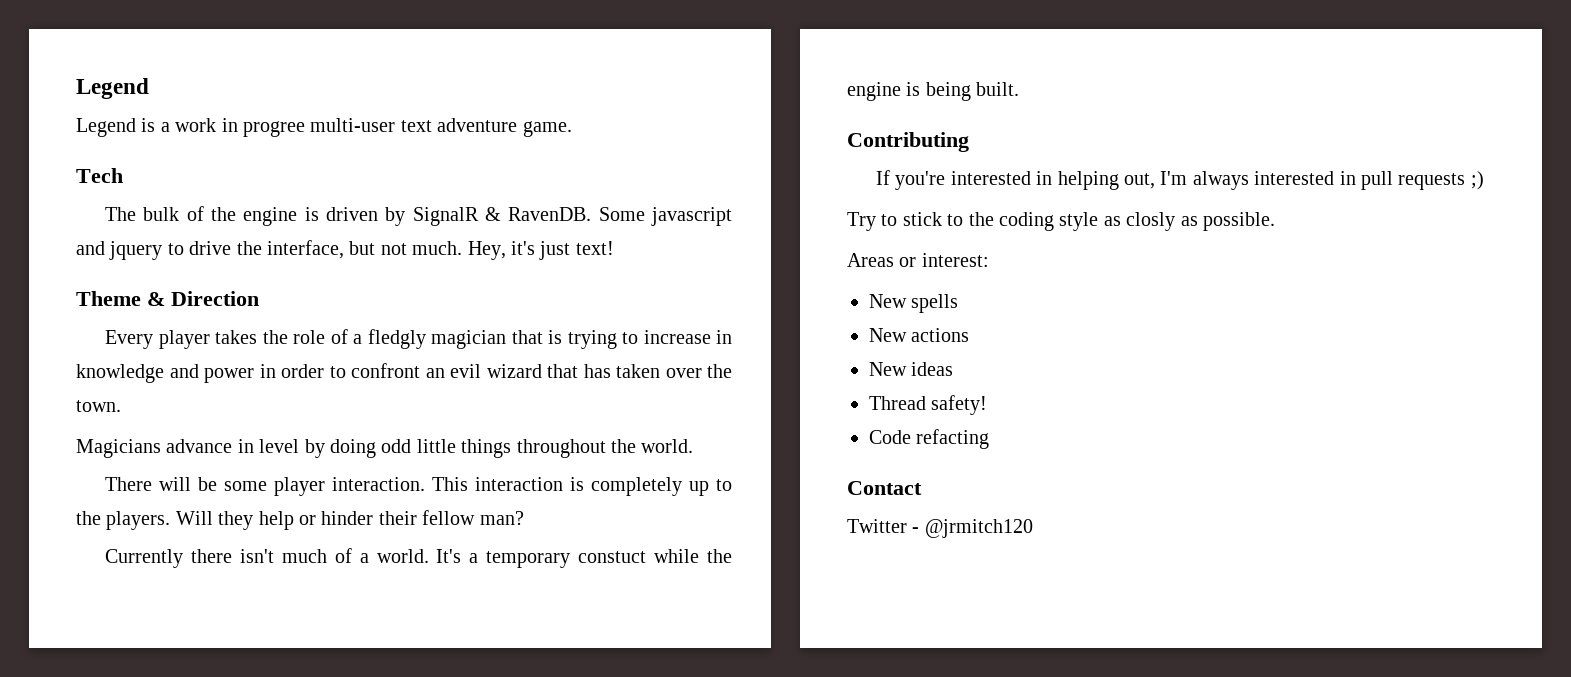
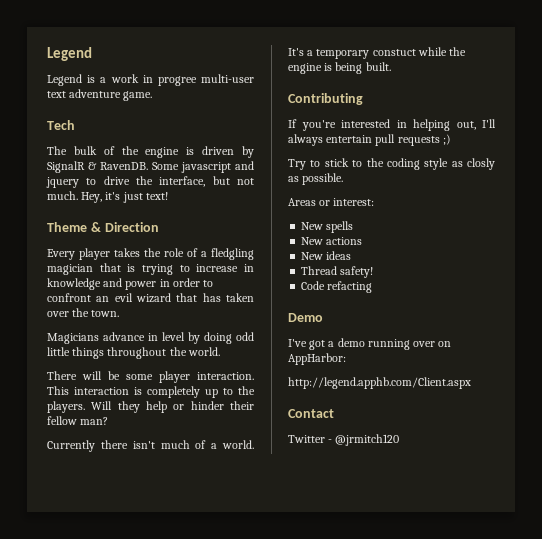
[367,329,426,349] fledgly -> [211,248,254,260] fledgling
[1160,171,1356,190] I'm always interested in -> [482,119,496,128] [288,134,373,146] I'll always entertain
(990, 439) none -> [288,313,323,322] [288,338,452,350] [288,353,346,365] [288,377,471,389] // Demo // I've got a demo running over on AppHarbor: // http://legend.apphb.com/Client.aspx

